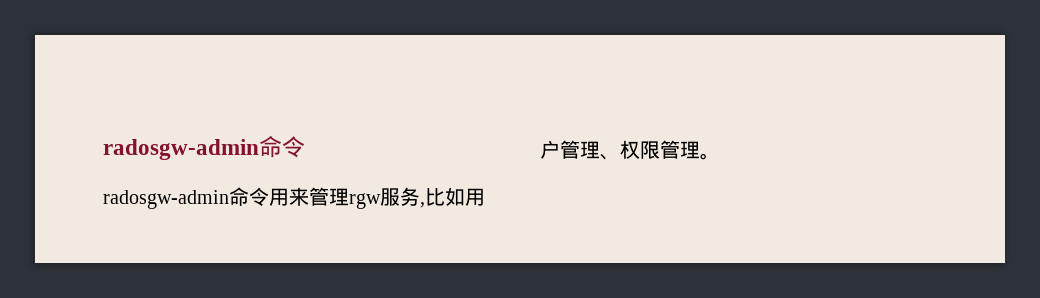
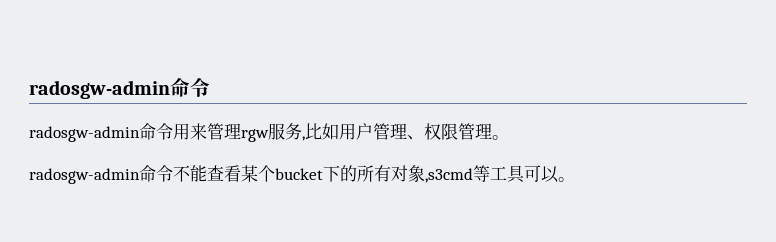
(720, 156) none -> [29,165,575,184] // radosgw-admin命令不能查看某个bucket下的所有对象,s3cmd等工具可以。

